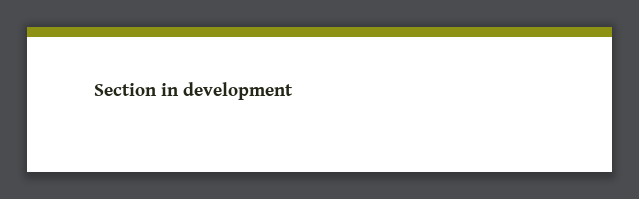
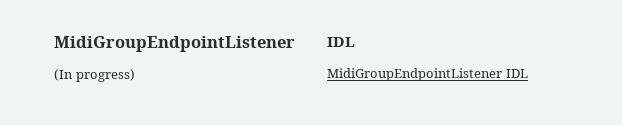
[94,82,293,100] Section in development -> [54,36,295,52] [54,69,135,82] [327,37,355,47] [327,68,528,81] MidiGroupEndpointListener // (In progress) // IDL // MidiGroupEndpointListener IDL

